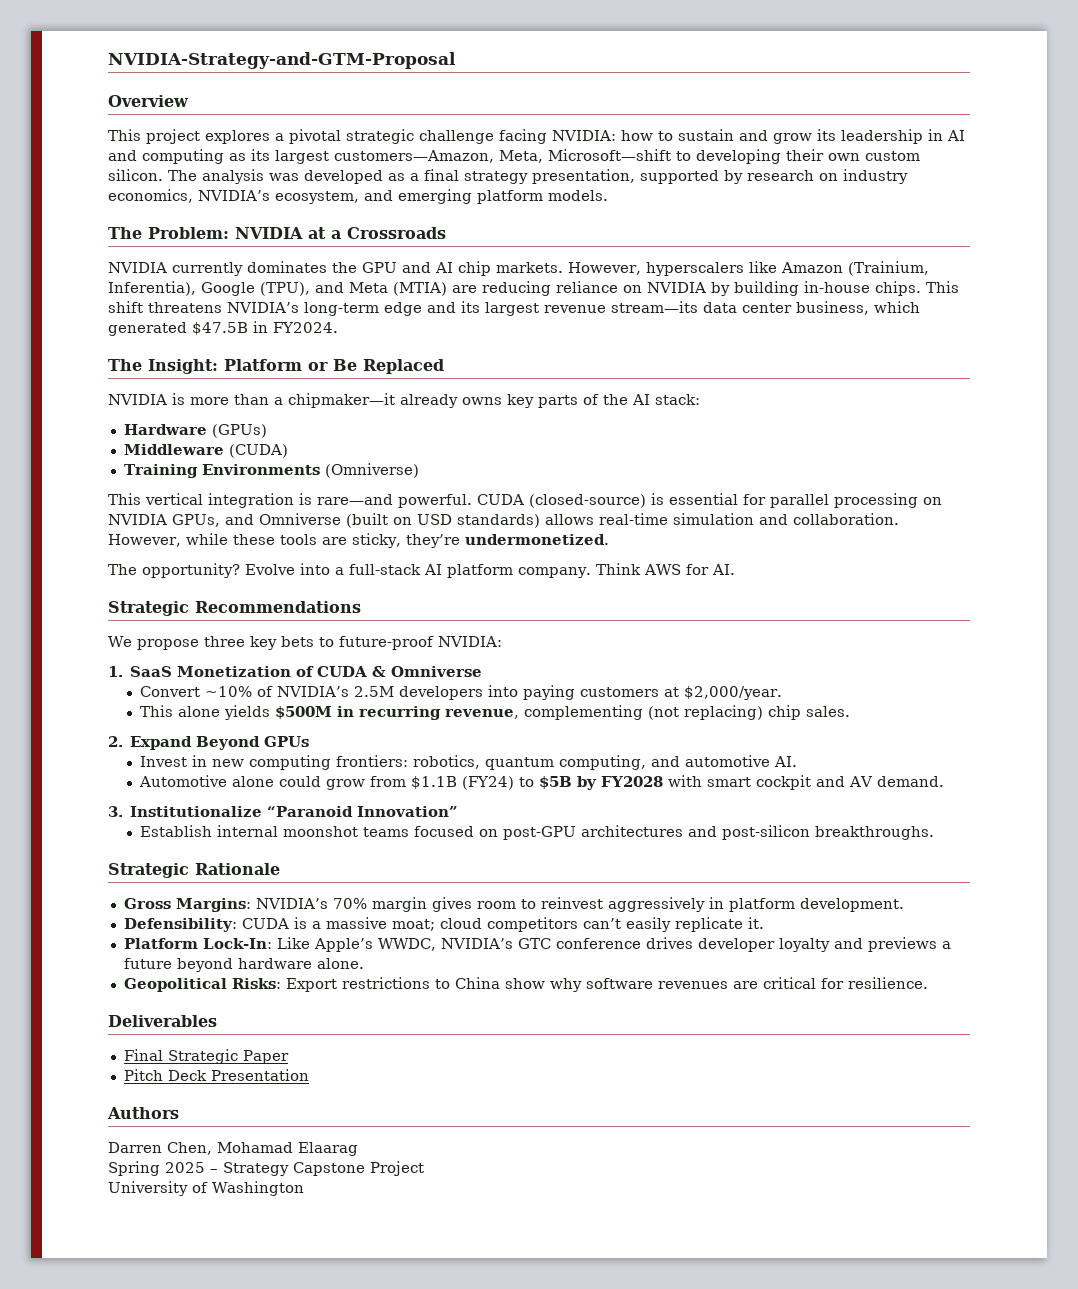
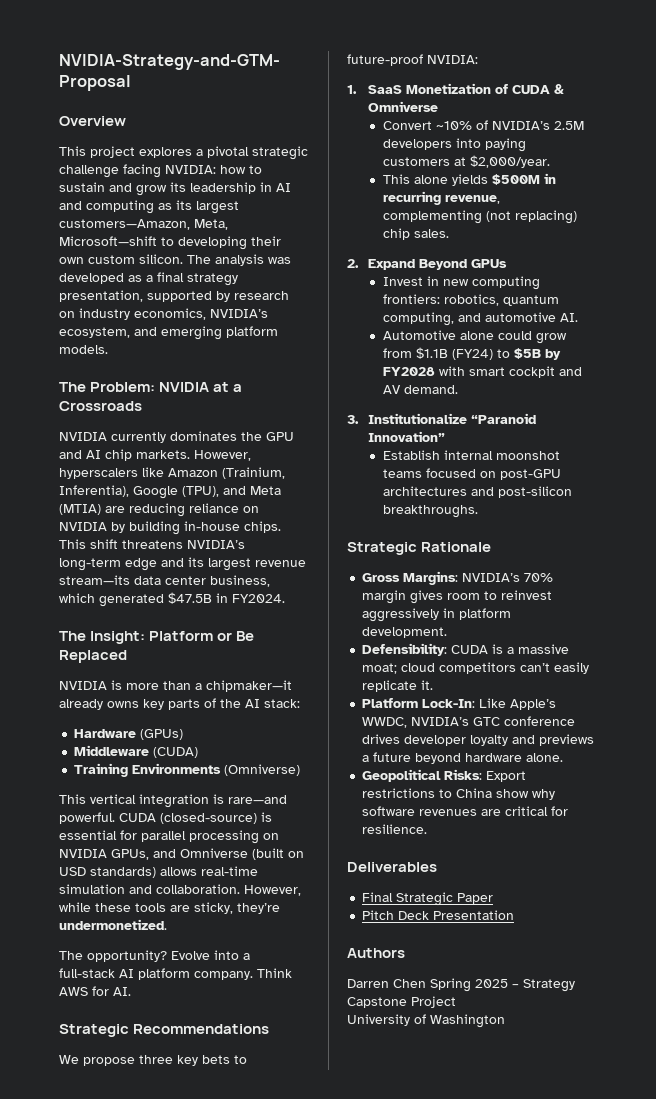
[167,1142,358,1156] Chen, Mohamad Elaarag // -> [393,979,426,988] Chen

